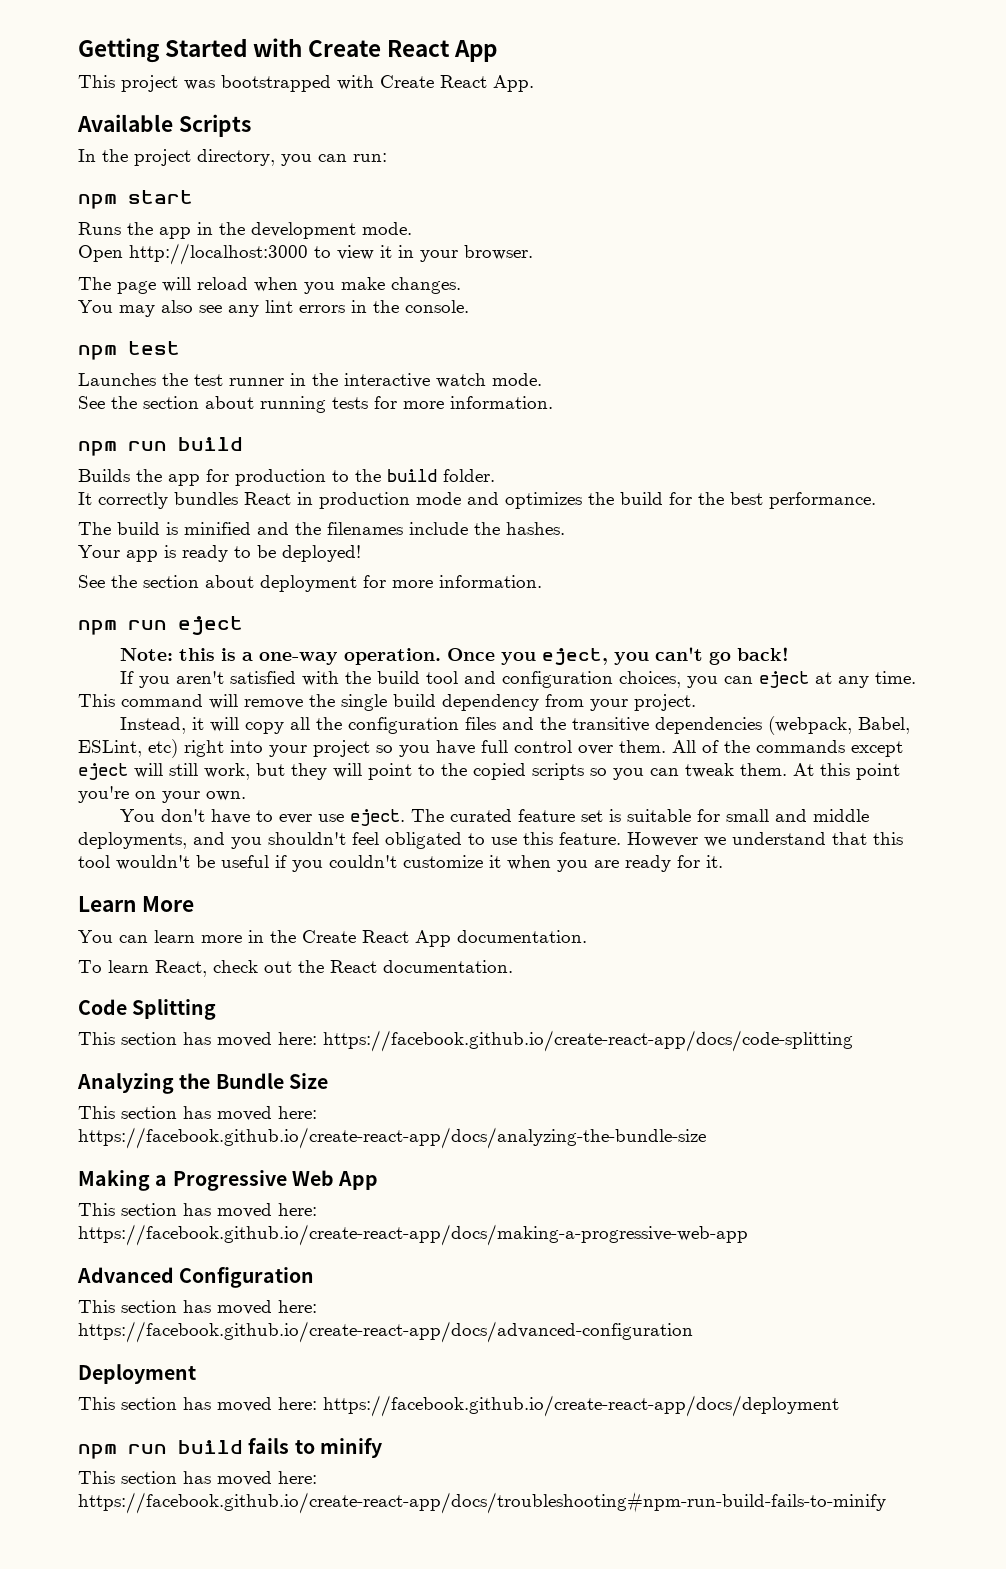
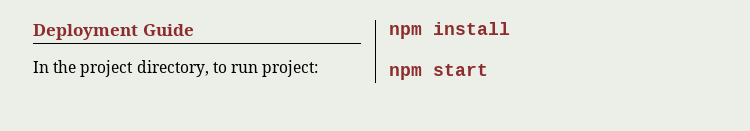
[78,38,498,63] [78,75,534,92] [77,114,251,137] [78,149,387,166] [78,190,193,209] [78,222,412,239] [78,243,533,265] [78,277,461,294] [78,300,469,317] [78,341,180,360] [78,373,542,388] [78,396,553,413] [78,437,243,456] [78,469,495,486] [78,492,876,509] [78,522,565,535] [78,545,361,562] [78,575,542,592] [78,616,243,635] [120,647,790,666] [120,671,917,688] [78,694,696,711] [120,716,911,735] [78,739,903,758] [78,763,900,780] [78,786,246,803] [120,809,870,826] [78,832,903,849] [78,855,723,872] [78,896,194,912] [78,930,587,947] [78,960,513,977] [78,999,217,1020] [78,1030,853,1052] [77,1073,328,1094] [78,1106,317,1121] [78,1127,706,1149] [78,1170,379,1191] [78,1203,317,1218] [78,1224,748,1246] [77,1267,315,1288] [78,1300,317,1315] [78,1321,693,1343] [78,1364,196,1384] [78,1395,839,1417] [78,1438,382,1459] [78,1471,317,1486] [78,1492,886,1514] Getting Started with Create React App // This project was bootstrapped with Create React App. // Available Scripts // In the project directory, you can run: // npm start // Runs the app in the development mode. // Open http://localhost:3000 to view it in your browser. // The page will reload when you make changes. // You may also see any lint errors in the console. // npm test // Launches the test runner in the interactive watch mode. // See the section about running tests for more information. // npm run build // Builds the app for production to the build folder. // It correctly bundles React in production mode and optimizes the build for the best performance. // The build is minified and the filenames include the hashes. // Your app is ready to be deployed! // See the section about deployment for more information. // npm run eject // Note: this is a one-way operation. Once you eject, you can't go back! // If you aren't satisfied with the build tool and configuration choices, you can eject at any time. This command will remove the single build dependency from your project. // Instead, it will copy all the configuration files and the transitive dependencies (webpack, Babel, ESLint, etc) right into your project so you have full control over them. All of the commands except eject will still work, but they will point to the copied scripts so you can tweak them. At this point you're on your own. // You don't have to ever use eject. The curated feature set is suitable for small and middle deployments, and you shouldn't feel obligated to use this feature. However we understand that this tool wouldn't be useful if you couldn't customize it when you are ready for it. // Learn More // You can learn more in the Create React App documentation. // To learn React, check out the React documentation. // Code Splitting // This section has moved here: https://facebook.github.io/create-react-app/docs/code-splitting // Analyzing the Bundle Size // This section has moved here: https://facebook.github.io/create-react-app/docs/analyzing-the-bundle-size // Making a Progressive Web App // This section has moved here: https://facebook.github.io/create-react-app/docs/making-a-progressive-web-app // Advanced Configuration // This section has moved here: https://facebook.github.io/create-react-app/docs/advanced-configuration // Deployment // This section has moved here: https://facebook.github.io/create-react-app/docs/deployment // npm run build fails to minify // This section has moved here: https://facebook.github.io/create-react-app/docs/troubleshooting#npm-run-build-fails-to-minify -> [33,24,194,40] [33,60,319,77] [389,22,510,39] [389,64,488,80] Deployment Guide // In the project directory, to run project: // npm install // npm start

